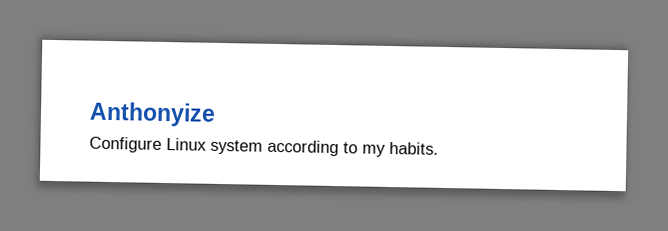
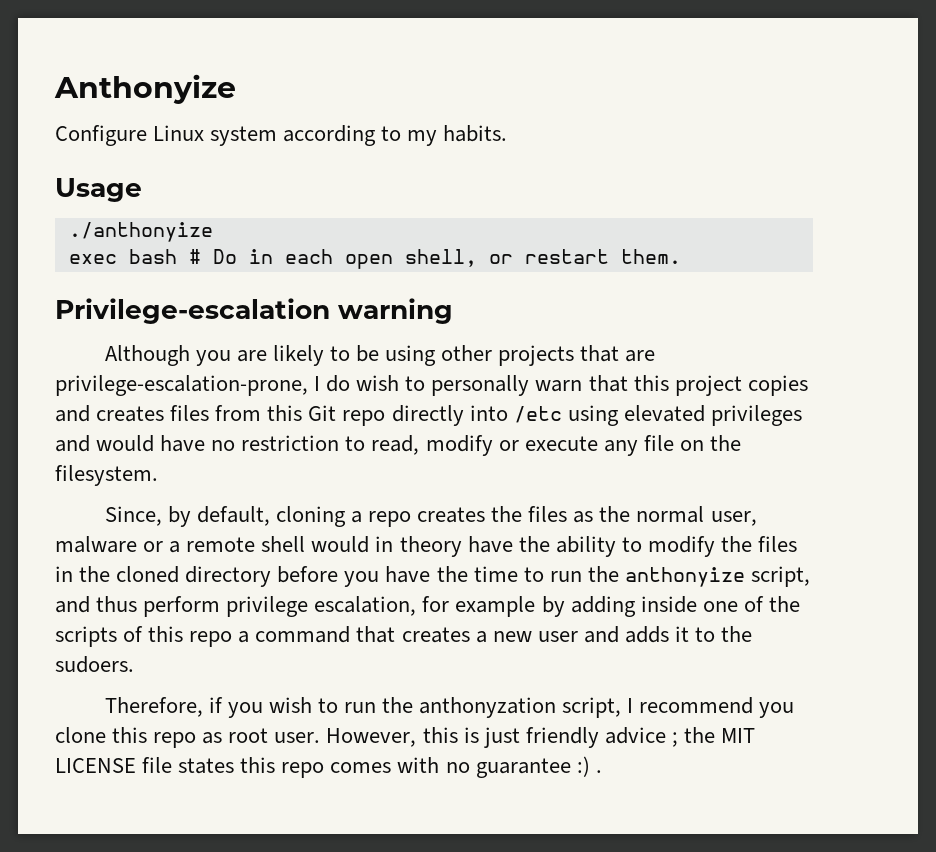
(439, 148) none -> [55,178,142,202] [68,222,213,242] [68,249,681,269] [55,298,453,324] [104,345,656,366] [55,375,808,396] [55,405,802,426] [55,435,741,456] [55,465,158,486] [104,506,757,527] [55,536,798,557] [55,566,810,587] [55,596,800,617] [55,626,753,647] [55,656,134,673] [104,697,795,718] [55,727,756,748] [55,756,602,778] // Usage // ./anthonyize // exec bash # Do in each open shell, or restart them. // Privilege-escalation warning // Although you are likely to be using other projects that are privilege-escalation-prone, I do wish to personally warn that this project copies and creates files from this Git repo directly into /etc using elevated privileges and would have no restriction to read, modify or execute any file on the filesystem. // Since, by default, cloning a repo creates the files as the normal user, malware or a remote shell would in theory have the ability to modify the files in the cloned directory before you have the time to run the anthonyize script, and thus perform privilege escalation, for example by adding inside one of the scripts of this repo a command that creates a new user and adds it to the sudoers. // Therefore, if you wish to run the anthonyzation script, I recommend you clone this repo as root user. However, this is just friendly advice ; the MIT LICENSE file states this repo comes with no guarantee :) .

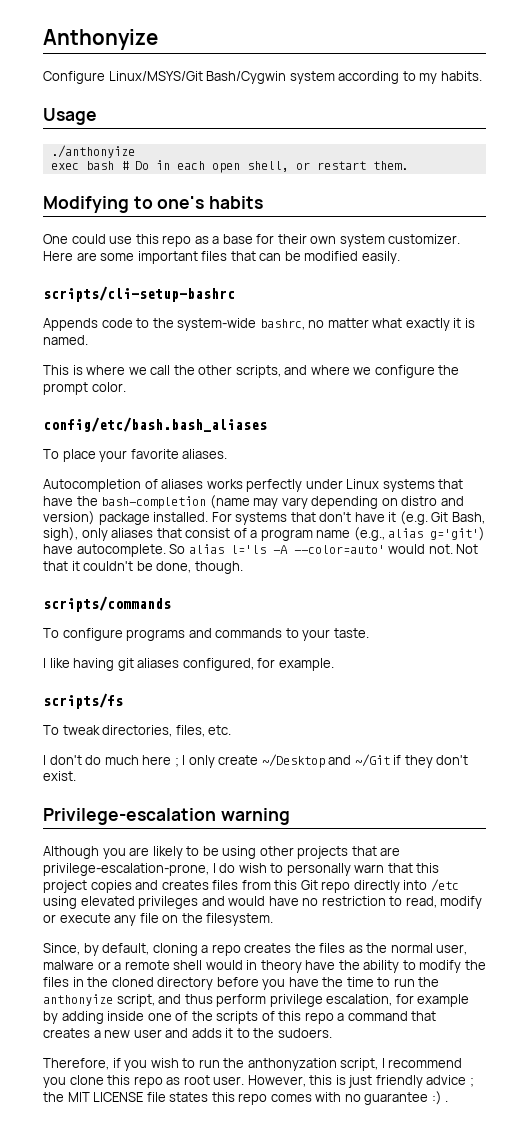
[153,125,205,141] Linux -> [108,71,287,84] Linux/MSYS/Git Bash/Cygwin
(681, 256) none -> [43,196,264,213] [43,234,461,247] [43,251,400,264] [43,286,235,302] [43,318,475,331] [43,335,88,345] [43,365,460,378] [43,382,126,395] [43,417,267,432] [43,449,228,462] [43,479,464,492] [43,495,464,509] [43,511,485,525] [43,527,486,541] [43,544,479,557] [43,561,243,574] [43,596,171,612] [43,628,369,641] [43,658,334,671] [43,693,123,709] [43,725,232,737] [43,754,469,768] [43,771,76,781] // Modifying to one's habits // One could use this repo as a base for their own system customizer. Here are some important files that can be modified easily. // scripts/cli-setup-bashrc // Appends code to the system-wide bashrc, no matter what exactly it is named. // This is where we call the other scripts, and where we configure the prompt color. // config/etc/bash.bash_aliases // To place your favorite aliases. // Autocompletion of aliases works perfectly under Linux systems that have the bash-completion (name may vary depending on distro and version) package installed. For systems that don't have it (e.g. Git Bash, sigh), only aliases that consist of a program name (e.g., alias g='git') have autocomplete. So alias l='ls -A --color=auto' would not. Not that it couldn't be done, though. // scripts/commands // To configure programs and commands to your taste. // I like having git aliases configured, for example. // scripts/fs // To tweak directories, files, etc. // I don't do much here ; I only create ~/Desktop and ~/Git if they don't exist.

